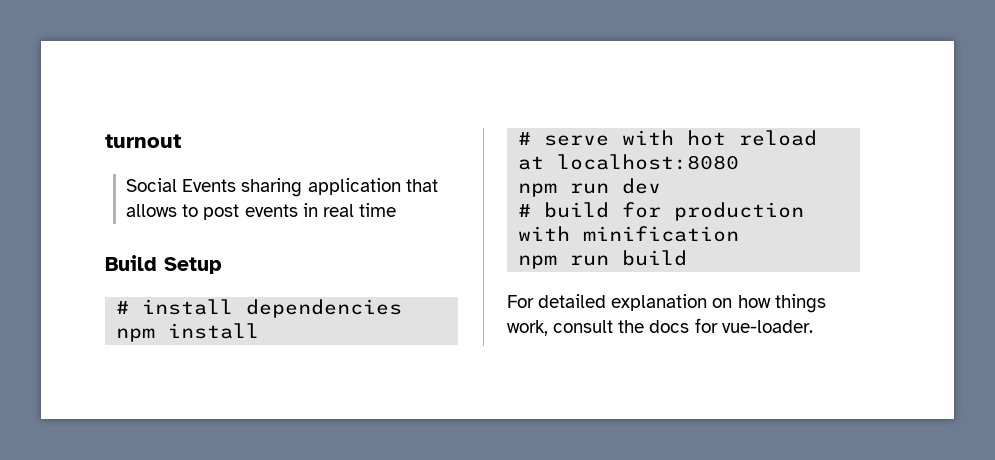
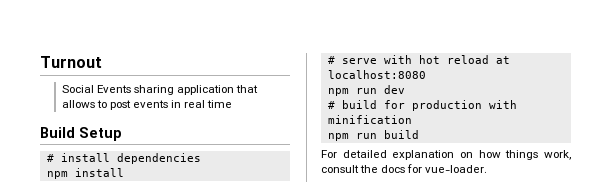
[105,134,181,148] turnout -> [40,56,102,68] Turnout

